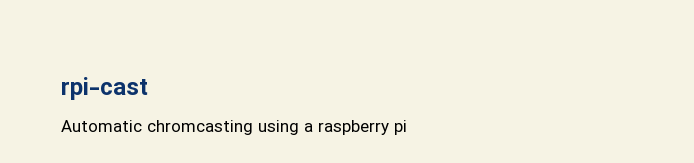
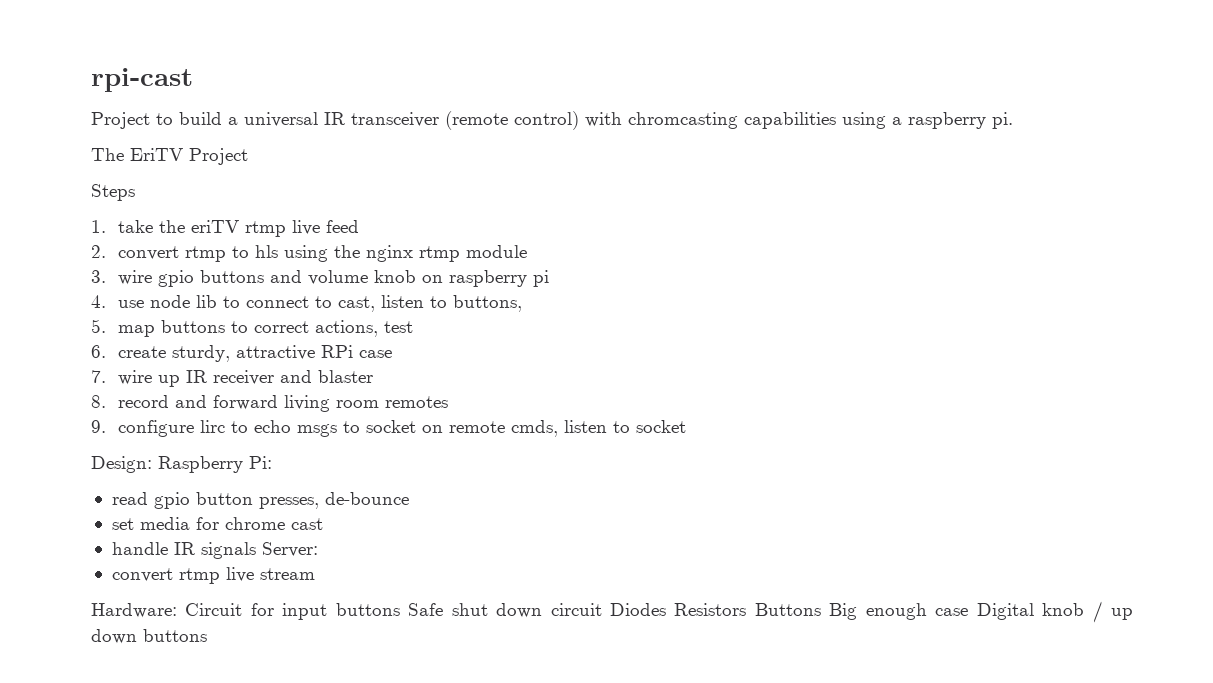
[61,120,407,135] Automatic chromcasting using a raspberry pi -> [91,111,1013,130] [91,148,248,165] [91,184,135,201] [91,220,360,237] [91,245,528,262] [91,270,550,287] [91,295,523,312] [91,319,414,337] [91,345,393,362] [91,370,374,387] [91,395,449,412] [91,420,687,437] [91,456,272,473] [111,492,409,509] [111,517,323,530] [111,542,318,559] [111,567,315,584] [91,601,1134,623] [91,629,207,644] Project to build a universal IR transceiver (remote control) with chromcasting capabilities using a raspberry pi. // The EriTV Project // Steps // 1. take the eriTV rtmp live feed // 2. convert rtmp to hls using the nginx rtmp module // 3. wire gpio buttons and volume knob on raspberry pi // 4. use node lib to connect to cast, listen to buttons, // 5. map buttons to correct actions, test // 6. create sturdy, attractive RPi case // 7. wire up IR receiver and blaster // 8. record and forward living room remotes // 9. configure lirc to echo msgs to socket on remote cmds, listen to socket // Design: Raspberry Pi: // read gpio button presses, de-bounce // set media for chrome cast // handle IR signals Server: // convert rtmp live stream // Hardware: Circuit for input buttons Safe shut down circuit Diodes Resistors Buttons Big enough case Digital knob / up down buttons

